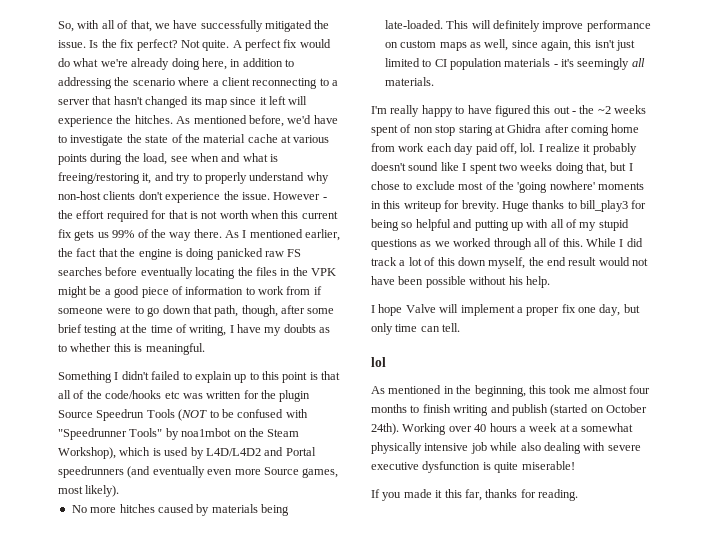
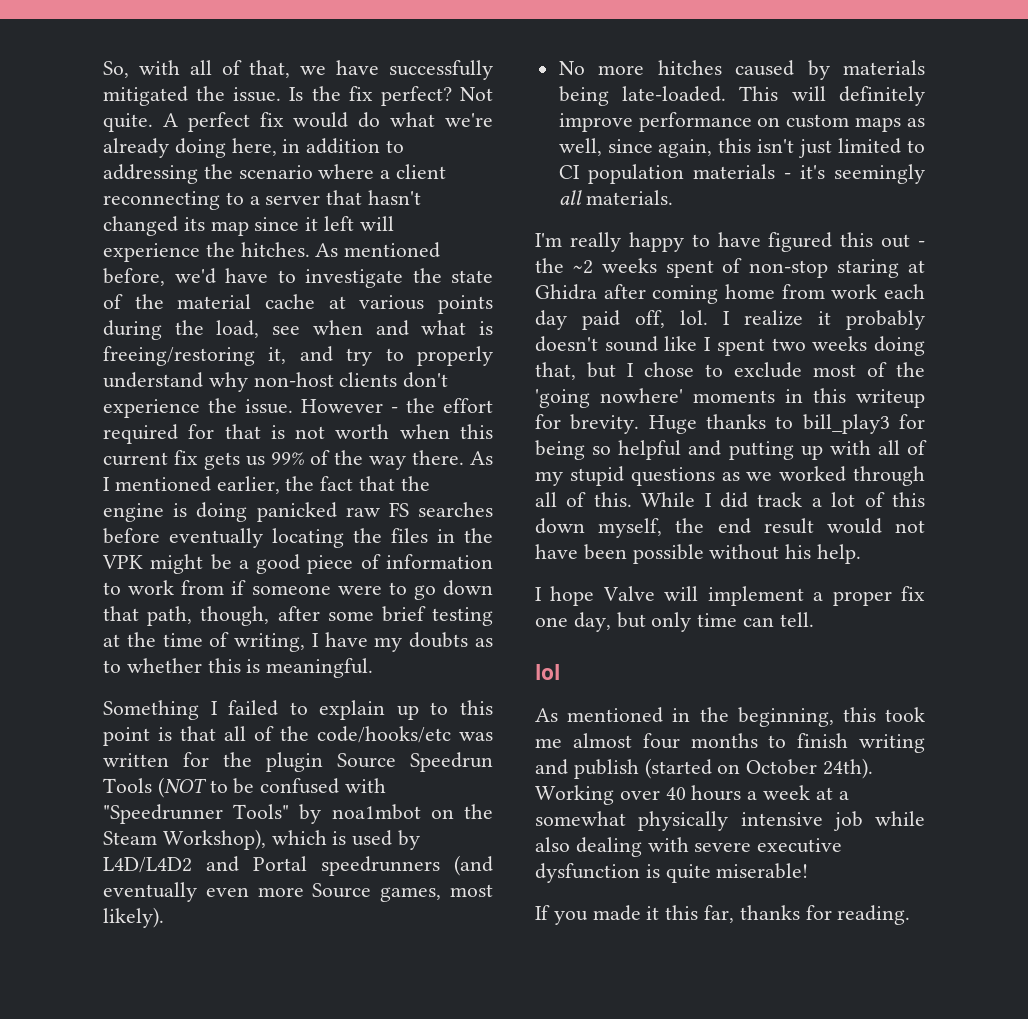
[121,371,149,380] didn't -> (218, 708) none
[105,390,180,399] code/hooks etc -> [317,726,451,743] code/hooks/etc
[413,125,456,136] non stop -> [749,260,829,278] non-stop

